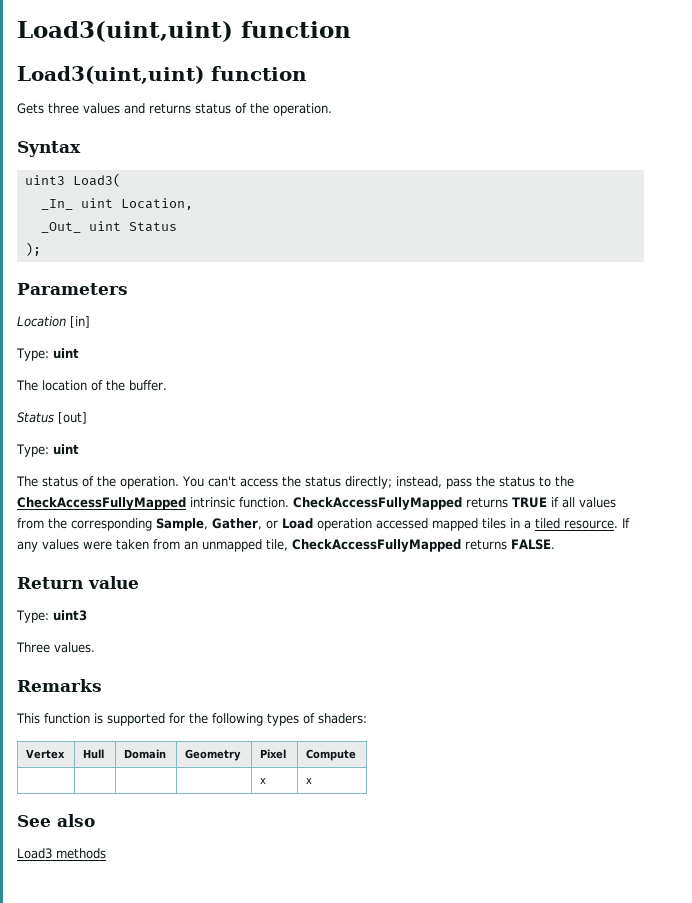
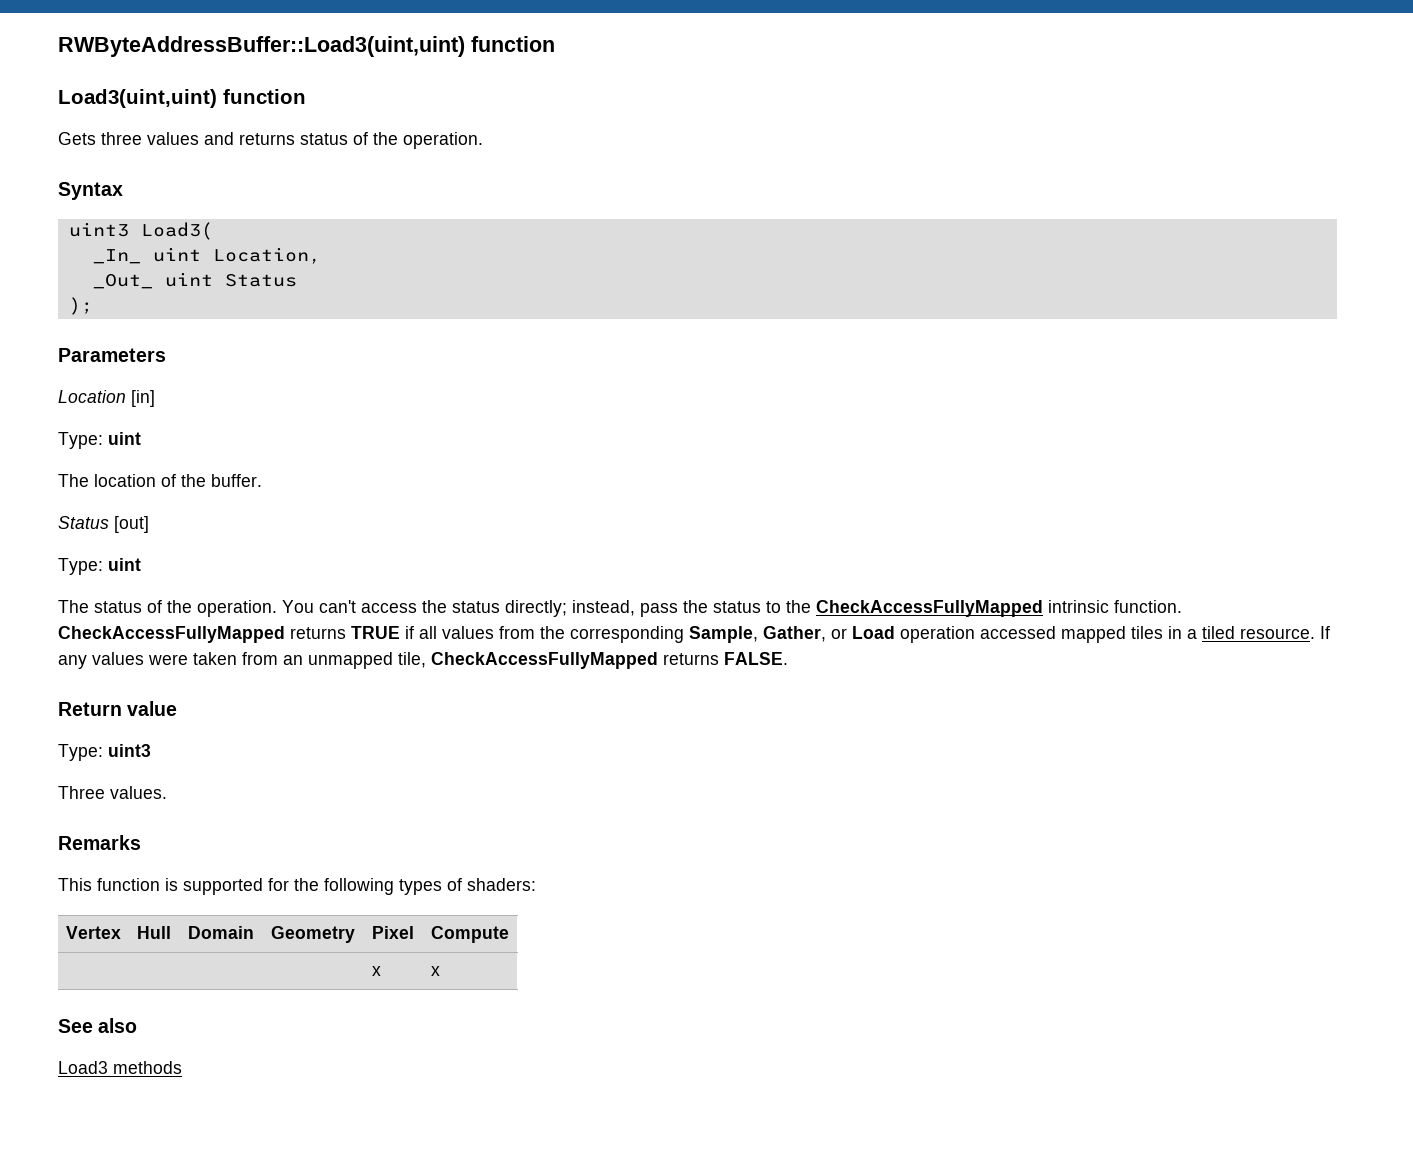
[17,21,233,42] Load3(uint,uint) -> [58,36,465,57] RWByteAddressBuffer::Load3(uint,uint)

